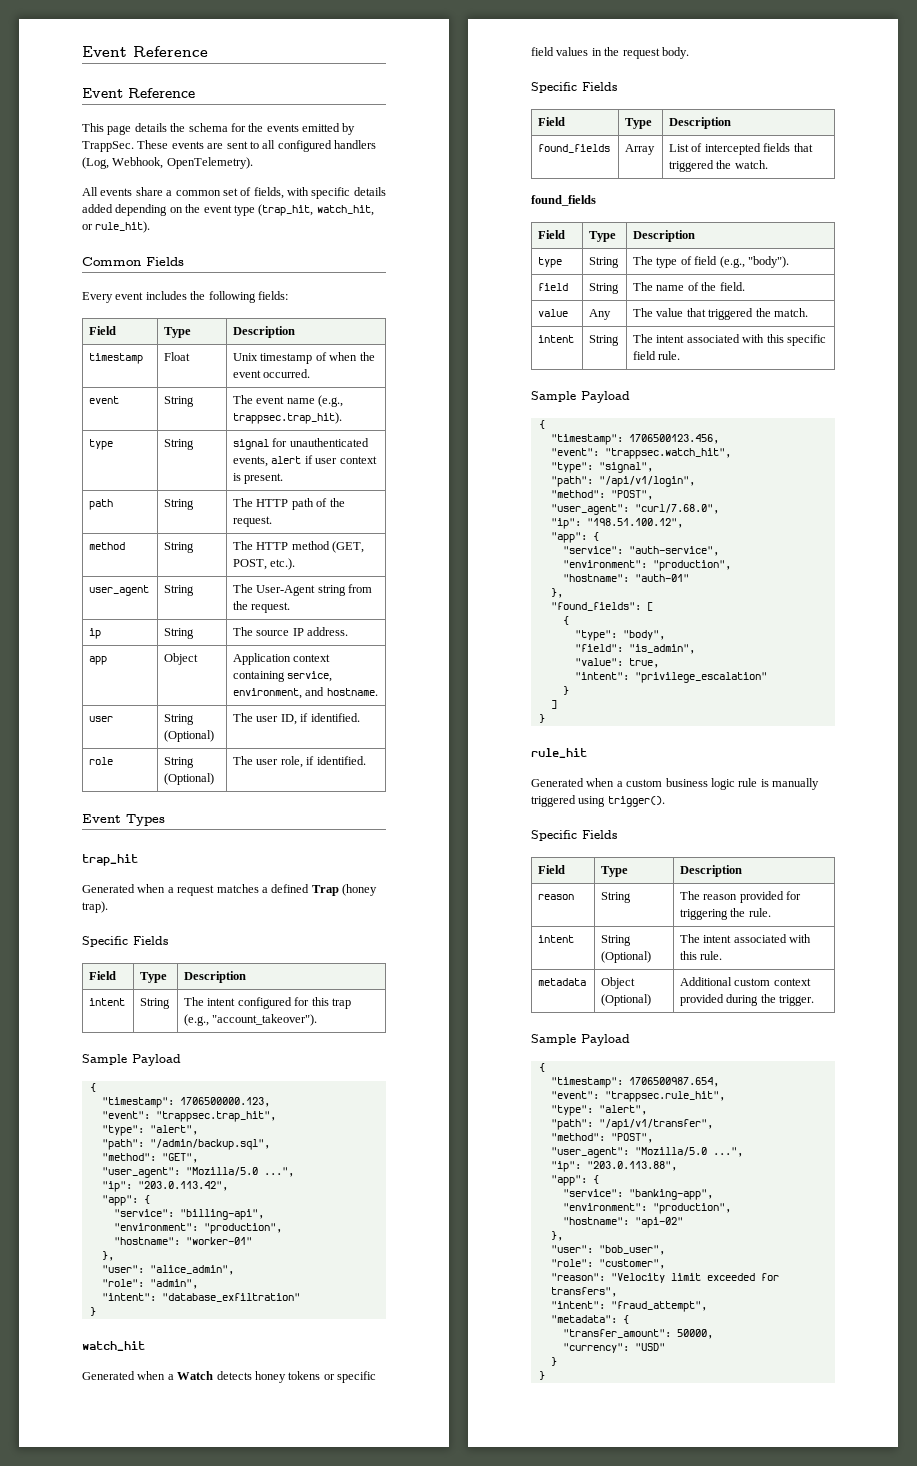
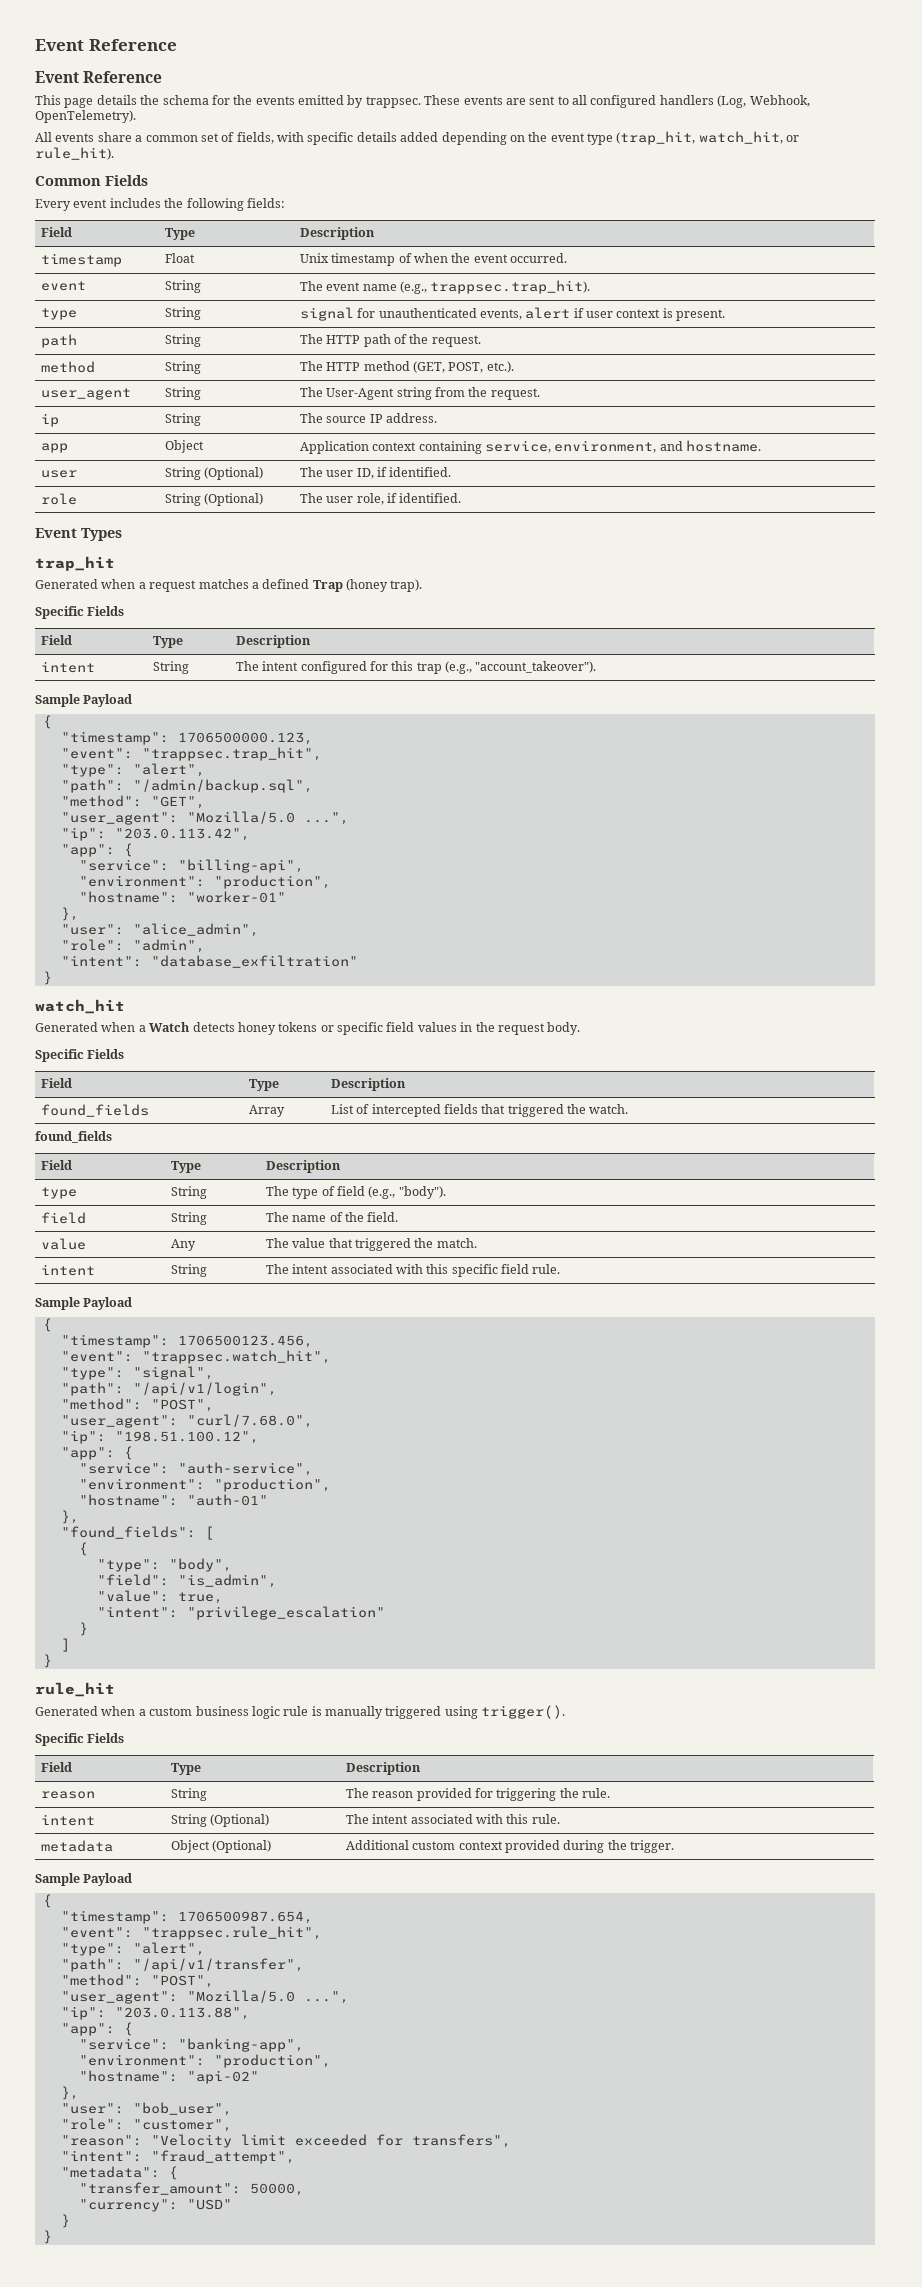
[82,141,134,152] TrappSec. -> [365,96,421,108] trappsec.

